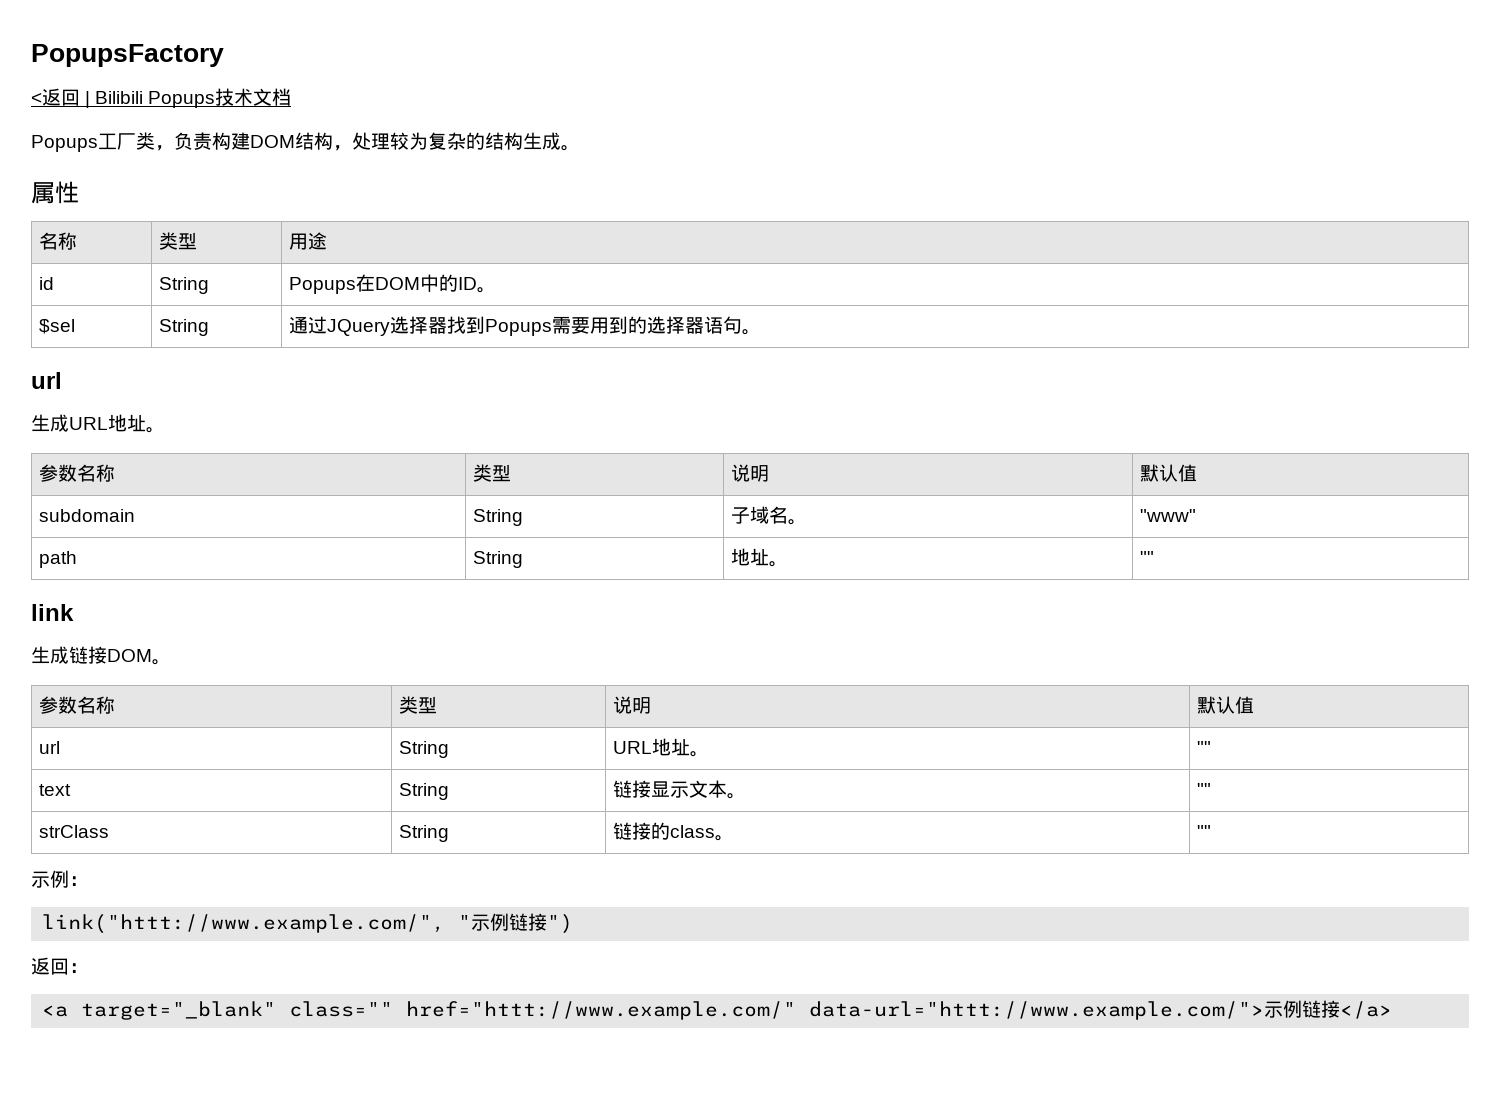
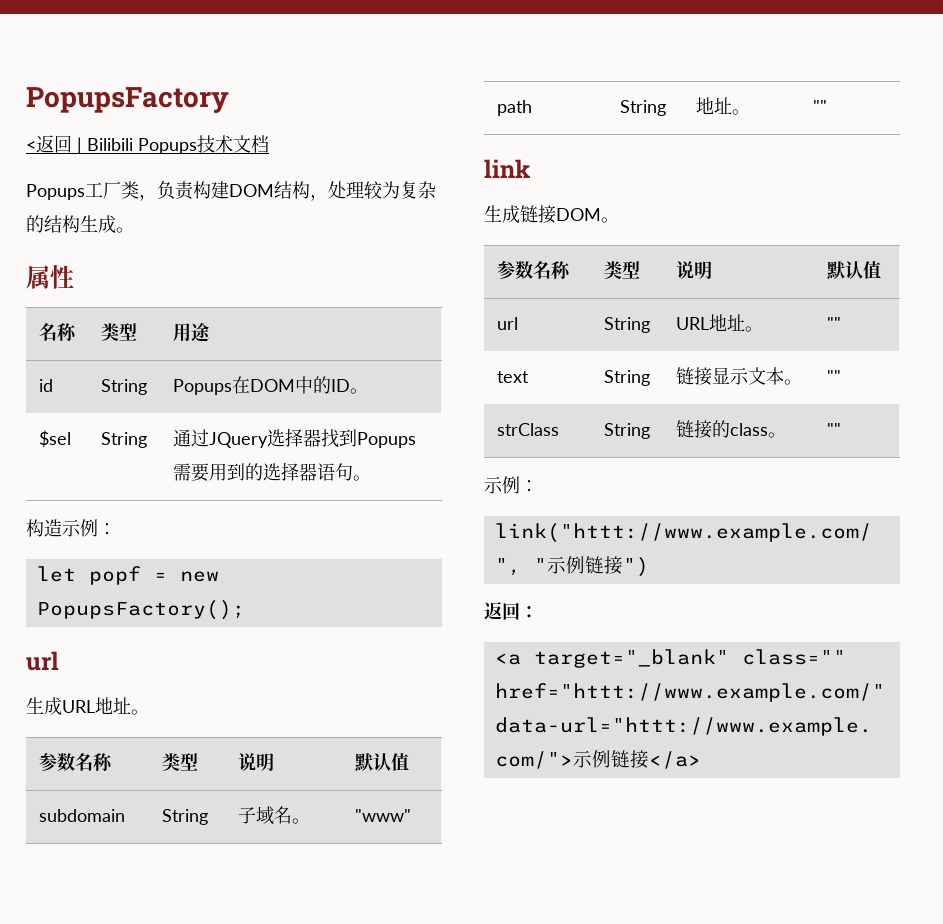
(762, 332) none -> [26,519,116,537] [36,566,219,585] [36,600,245,620] // 构造示例： // let popf = new PopupsFactory();

